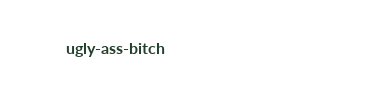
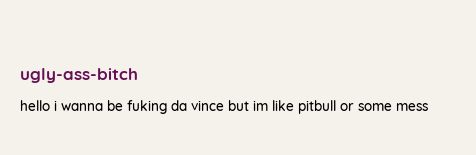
(165, 50) none -> [20,100,428,114] // hello i wanna be fuking da vince but im like pitbull or some mess

